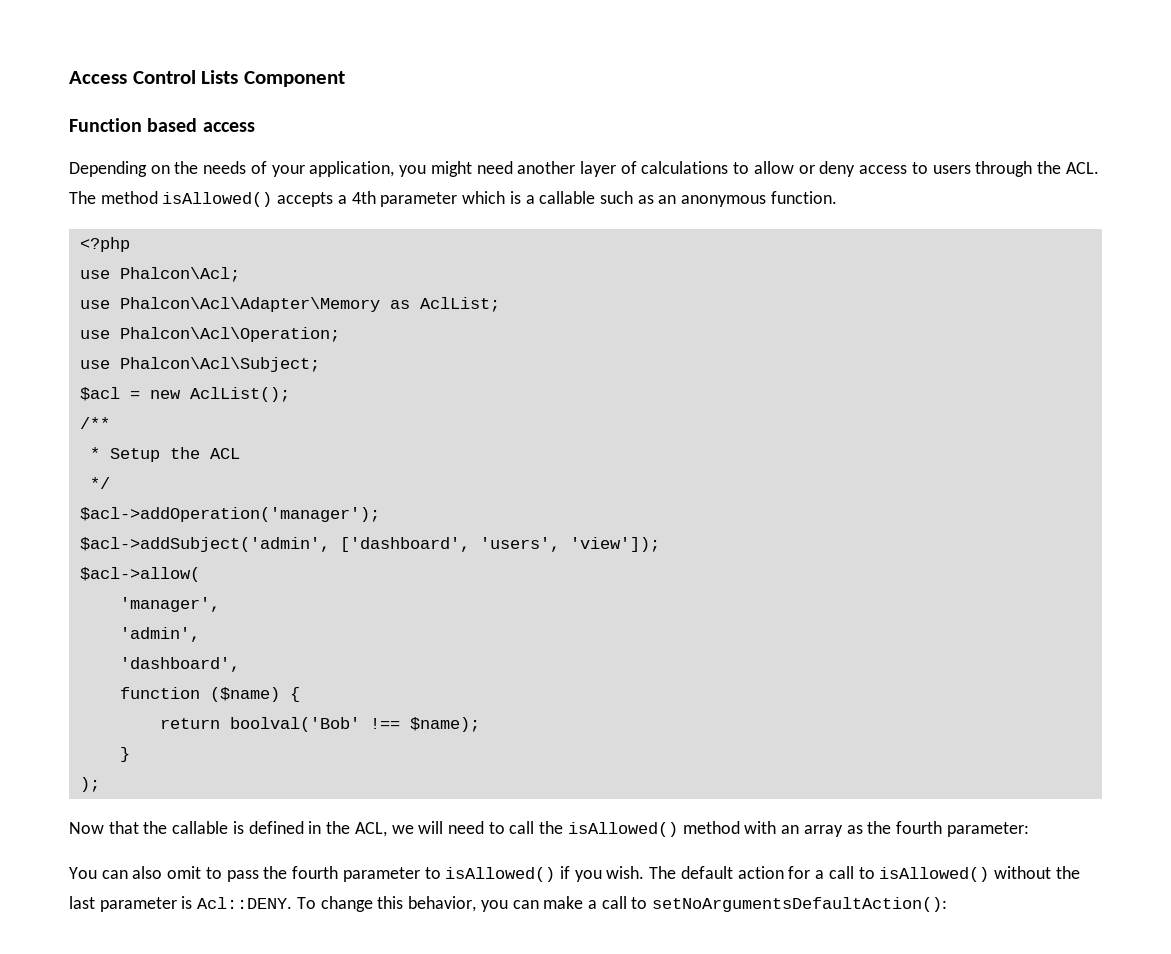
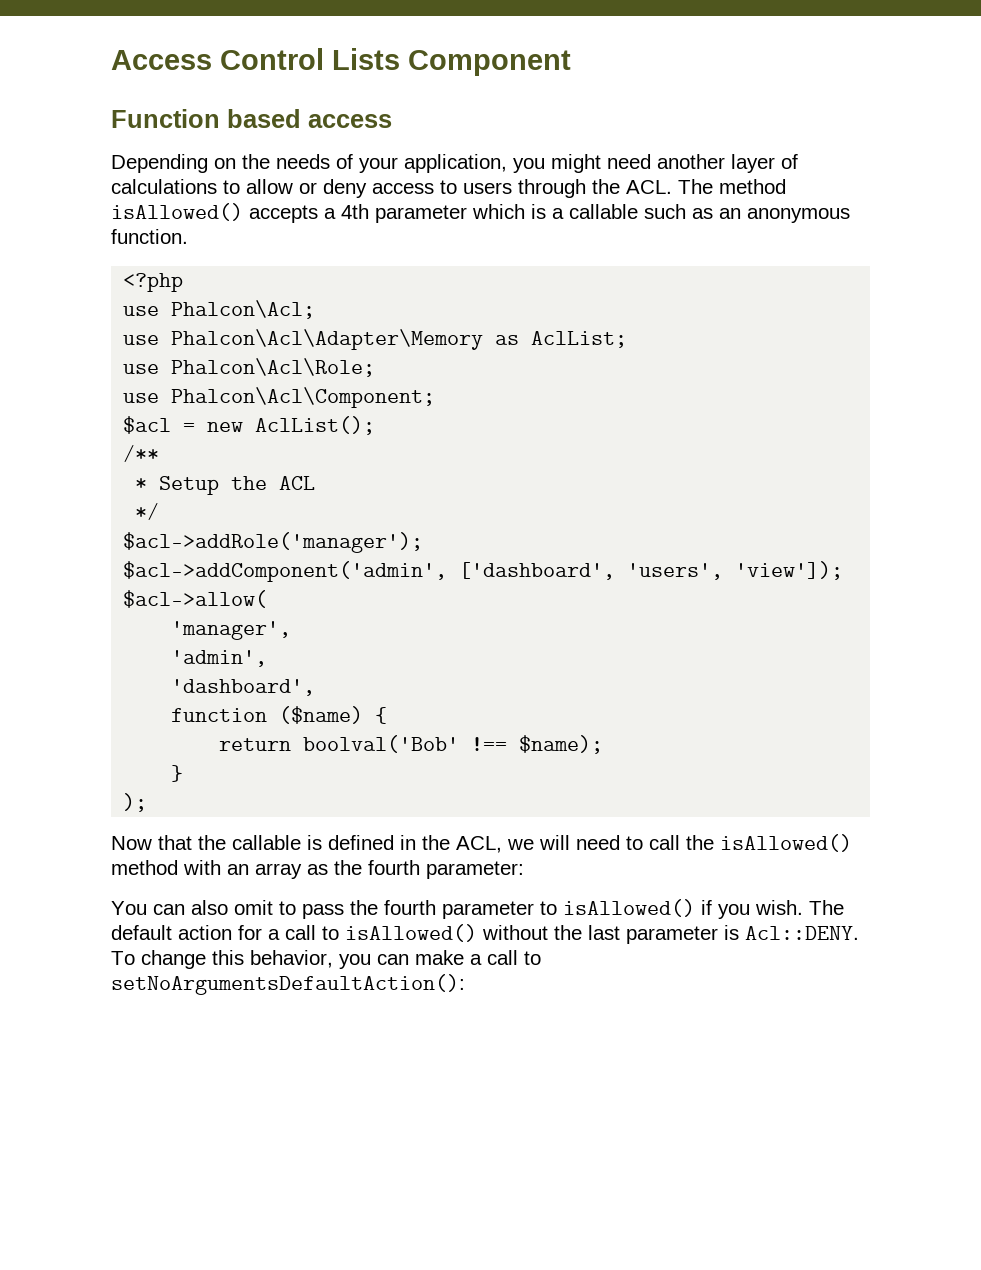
[119,327,340,342] [79,357,320,372] Phalcon\Acl\Operation; // use Phalcon\Acl\Subject; -> [171,358,376,377] [123,387,436,408] Phalcon\Acl\Role; // use Phalcon\Acl\Component;
[79,507,380,522] [79,537,330,552] $acl->addOperation('manager'); // $acl->addSubject('admin', -> [123,532,424,553] [123,561,448,582] $acl->addRole('manager'); // $acl->addComponent('admin',

